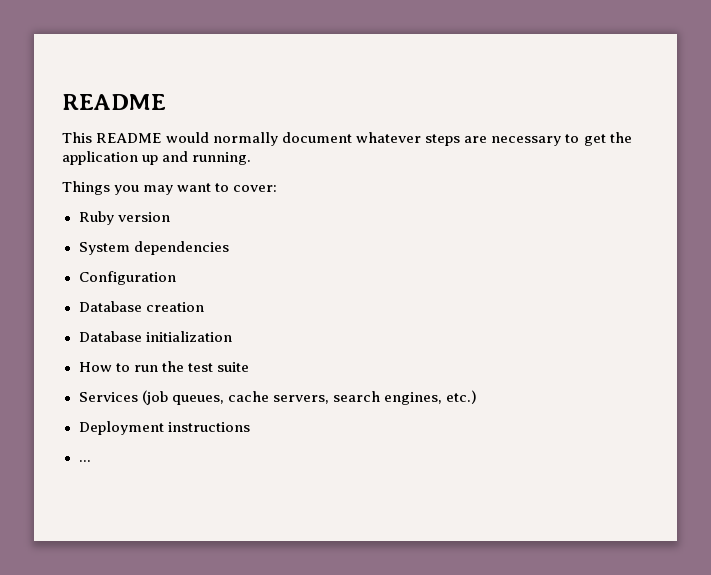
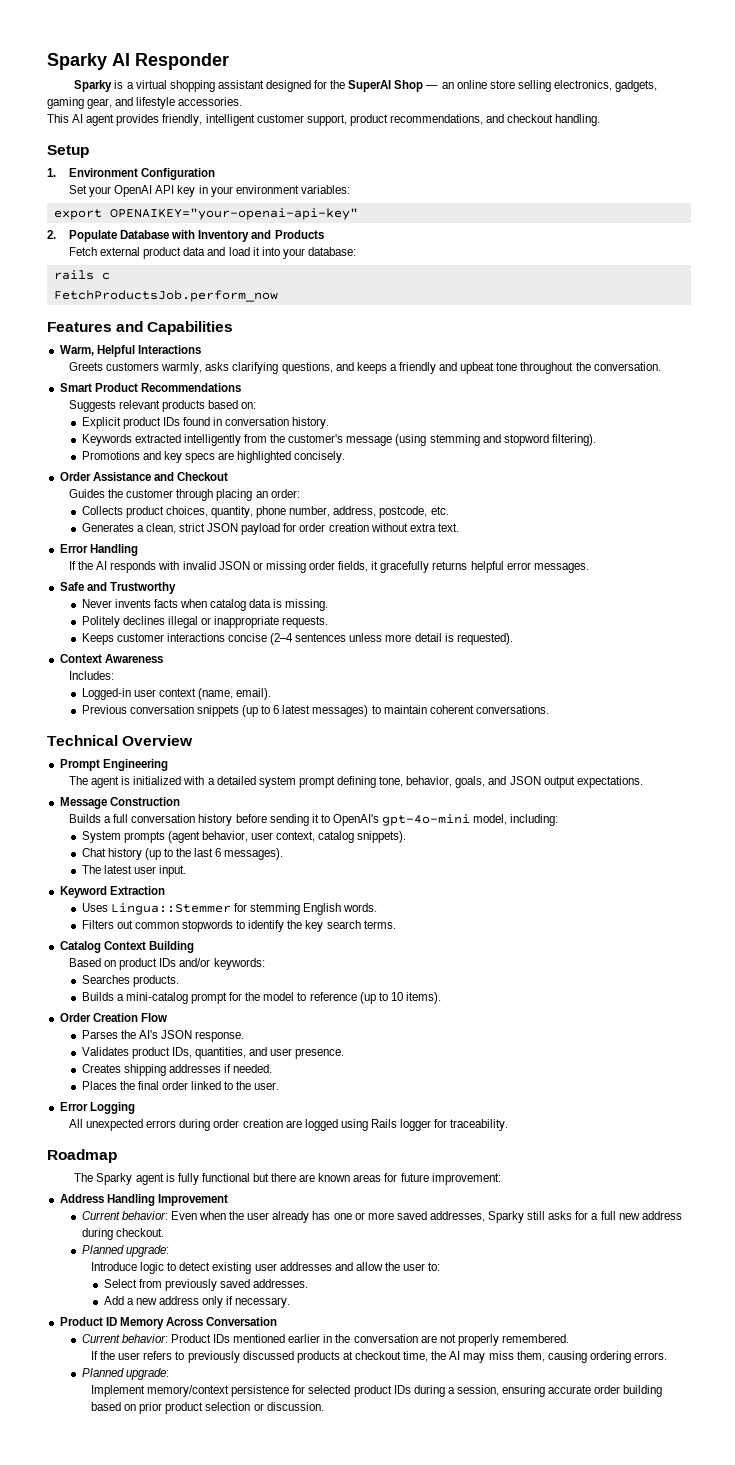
[62,94,166,110] [62,132,632,146] [62,151,252,165] [62,181,278,195] [78,211,170,225] [78,241,229,255] [78,271,176,285] [78,301,204,312] [78,331,232,342] [78,361,249,372] [78,390,477,405] [78,421,250,435] [78,460,91,462] README // This README would normally document whatever steps are necessary to get the application up and running. // Things you may want to cover: // Ruby version // System dependencies // Configuration // Database creation // Database initialization // How to run the test suite // Services (job queues, cache servers, search engines, etc.) // Deployment instructions // ... -> [47,53,229,70] [74,80,658,92] [47,97,243,109] [47,114,601,126] [47,145,89,158] [47,168,216,180] [69,185,350,197] [53,208,358,220] [47,230,324,242] [69,247,356,259] [53,270,110,280] [53,290,278,302] [47,321,234,335] [59,345,201,357] [69,362,661,374] [59,383,241,392] [69,400,257,412] [81,417,330,429] [81,434,596,446] [81,451,346,463] [59,472,228,481] [69,489,300,501] [81,506,449,518] [81,523,459,535] [59,544,138,556] [69,561,589,573] [59,582,176,594] [81,599,329,611] [81,616,329,628] [81,633,513,645] [59,654,163,663] [69,671,115,680] [81,688,272,700] [81,705,549,717] [47,735,194,746] [59,759,168,771] [69,776,643,788] [59,797,180,809] [69,814,559,826] [81,831,407,843] [81,848,284,860] [81,865,186,877] [59,886,165,898] [81,903,378,915] [81,920,396,932] [59,941,194,953] [69,958,265,970] [81,975,179,987] [81,992,441,1004] [59,1013,167,1022] [81,1030,245,1042] [81,1047,345,1059] [81,1064,273,1076] [81,1081,280,1090] [59,1102,135,1114] [69,1119,509,1131] [47,1149,117,1163] [74,1173,501,1185] [59,1194,228,1206] [81,1211,682,1223] [81,1228,164,1240] [81,1245,169,1257] [91,1262,441,1274] [103,1279,309,1291] [103,1296,291,1308] [59,1317,278,1329] [81,1334,569,1346] [91,1351,667,1363] [81,1368,169,1380] [91,1385,663,1397] [91,1402,324,1414] Sparky AI Responder // Sparky is a virtual shopping assistant designed for the SuperAI Shop — an online store selling electronics, gadgets, gaming gear, and lifestyle accessories. // This AI agent provides friendly, intelligent customer support, product recommendations, and checkout handling. // Setup // 1. Environment Configuration // Set your OpenAI API key in your environment variables: // export OPENAIKEY="your-openai-api-key" // 2. Populate Database with Inventory and Products // Fetch external product data and load it into your database: // rails c // FetchProductsJob.perform_now // Features and Capabilities // Warm, Helpful Interactions // Greets customers warmly, asks clarifying questions, and keeps a friendly and upbeat tone throughout the conversation. // Smart Product Recommendations // Suggests relevant products based on: // Explicit product IDs found in conversation history. // Keywords extracted intelligently from the customer's message (using stemming and stopword filtering). // Promotions and key specs are highlighted concisely. // Order Assistance and Checkout // Guides the customer through placing an order: // Collects product choices, quantity, phone number, address, postcode, etc. // Generates a clean, strict JSON payload for order creation without extra text. // Error Handling // If the AI responds with invalid JSON or missing order fields, it gracefully returns helpful error messages. // Safe and Trustworthy // Never invents facts when catalog data is missing. // Politely declines illegal or inappropriate requests. // Keeps customer interactions concise (2–4 sentences unless more detail is requested). // Context Awareness // Includes: // Logged-in user context (name, email). // Previous conversation snippets (up to 6 latest messages) to maintain coherent conversations. // Technical Overview // Prompt Engineering // The agent is initialized with a detailed system prompt defining tone, behavior, goals, and JSON output expectations. // Message Construction // Builds a full conversation history before sending it to OpenAI's gpt-4o-mini model, including: // System prompts (agent behavior, user context, catalog snippets). // Chat history (up to the last 6 messages). // The latest user input. // Keyword Extraction // Uses Lingua::Stemmer for stemming English words. // Filters out common stopwords to identify the key search terms. // Catalog Context Building // Based on product IDs and/or keywords: // Searches products. // Builds a mini-catalog prompt for the model to reference (up to 10 items). // Order Creation Flow // Parses the AI's JSON response. // Validates product IDs, quantities, and user presence. // Creates shipping addresses if needed. // Places the final order linked to the user. // Error Logging // All unexpected errors during order creation are logged using Rails logger for traceability. // Roadmap // The Sparky agent is fully functional but there are known areas for future improvement: // Address Handling Improvement // Current behavior: Even when the user already has one or more saved addresses, Sparky still asks for a full new address during checkout. // Planned upgrade: // Introduce logic to detect existing user addresses and allow the user to: // Select from previously saved addresses. // Add a new address only if necessary. // Product ID Memory Across Conversation // Current behavior: Product IDs mentioned earlier in the conversation are not properly remembered. // If the user refers to previously discussed products at checkout time, the AI may miss them, causing ordering errors. // Planned upgrade: // Implement memory/context persistence for selected product IDs during a session, ensuring accurate order building based on prior product selection or discussion.

